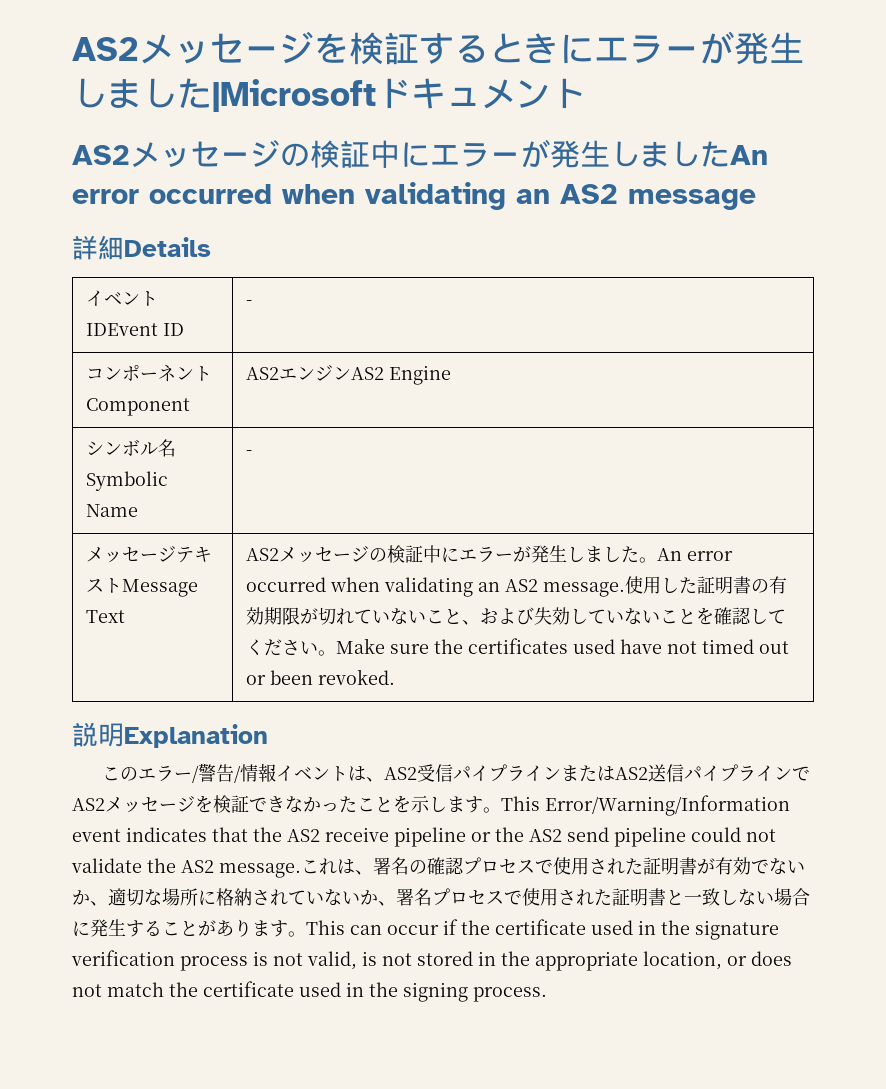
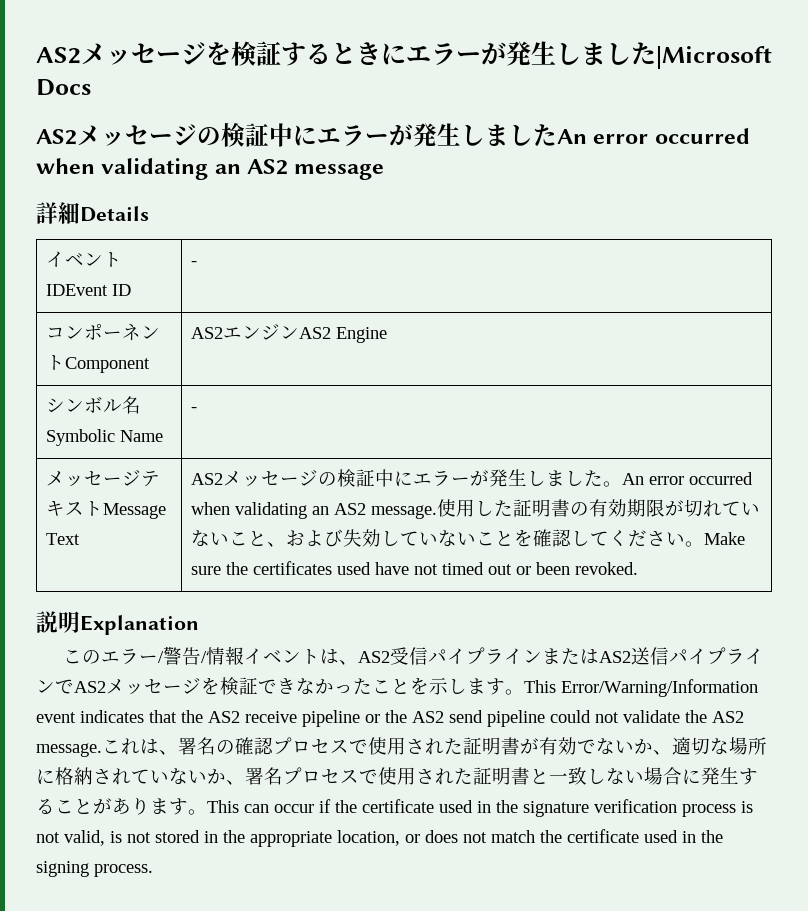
[376,78,586,109] ドキュメント -> [36,79,91,96] Docs

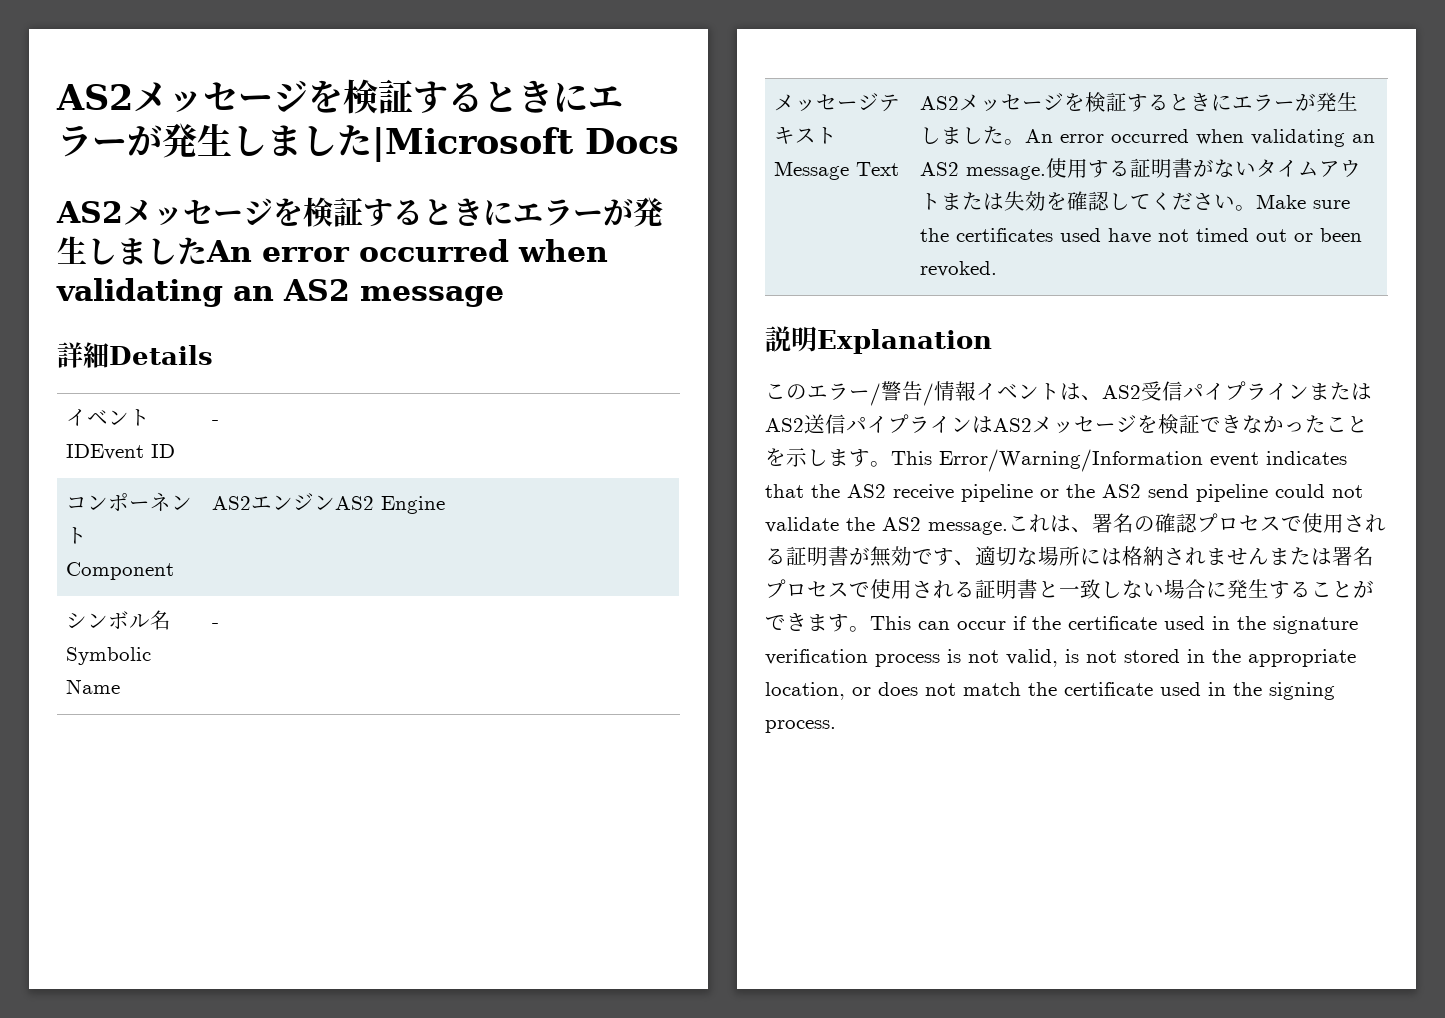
[197,123,293,147] の検証中 -> [273,197,483,227] を検証するとき
[317,469,394,487] の検証中 -> [1064,92,1212,112] を検証するとき
[474,499,760,517] [190,529,514,547] した証明書の有効期限が切れていないこと、および失効していないこと -> [1088,158,1362,178] [920,191,1047,211] する証明書がないタイムアウトまたは失効
[55,679,74,694] で -> [972,416,993,433] は
[444,737,653,755] た証明書が有効でないか -> [765,546,954,567] る証明書が無効です
(55, 776) none -> [1101,548,1122,565] は
[131,768,245,785] ていないか、 -> [1206,547,1332,565] ませんまたは
[454,768,473,785] た -> [954,581,975,598] る
[112,797,150,815] あり -> [765,613,807,631] でき

